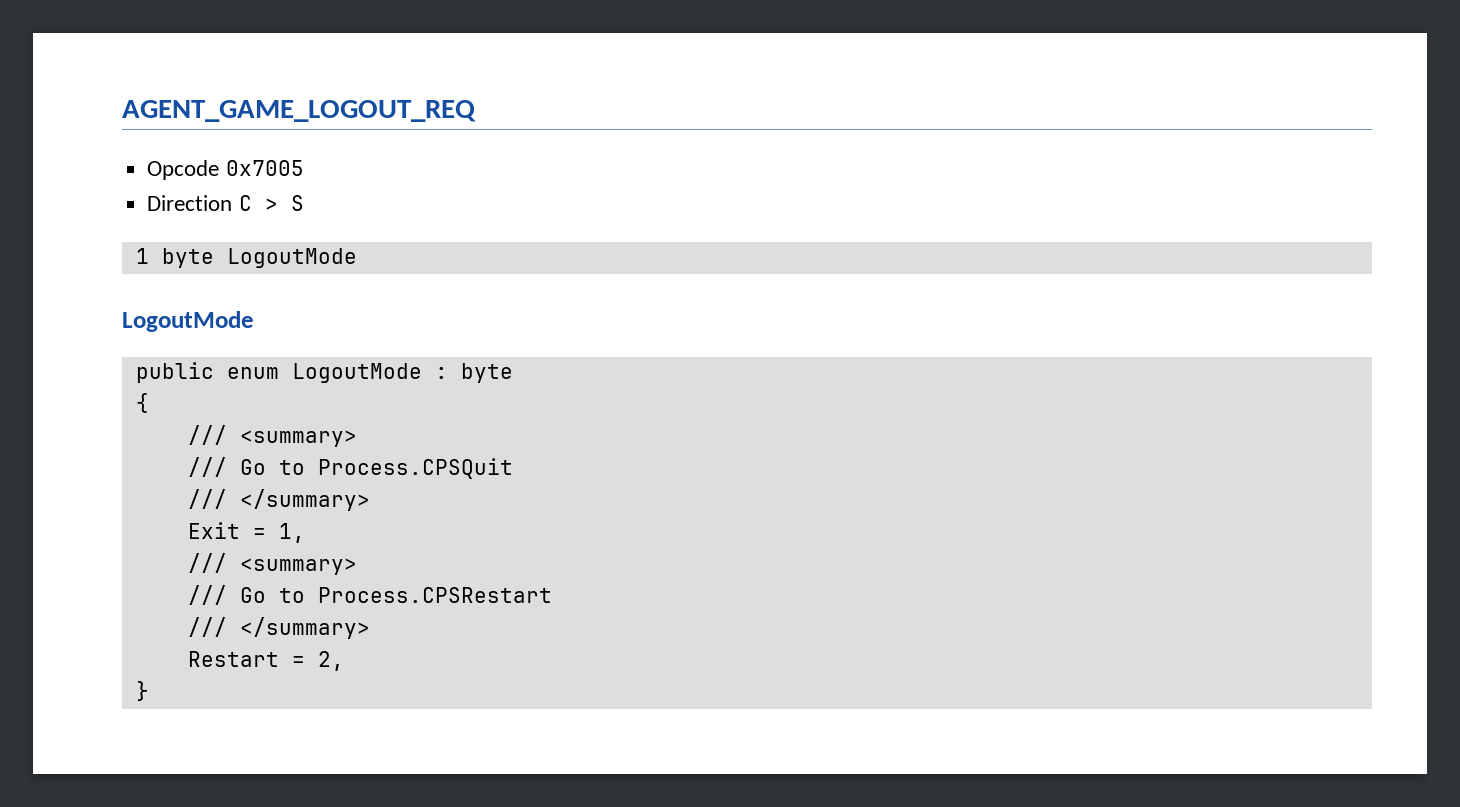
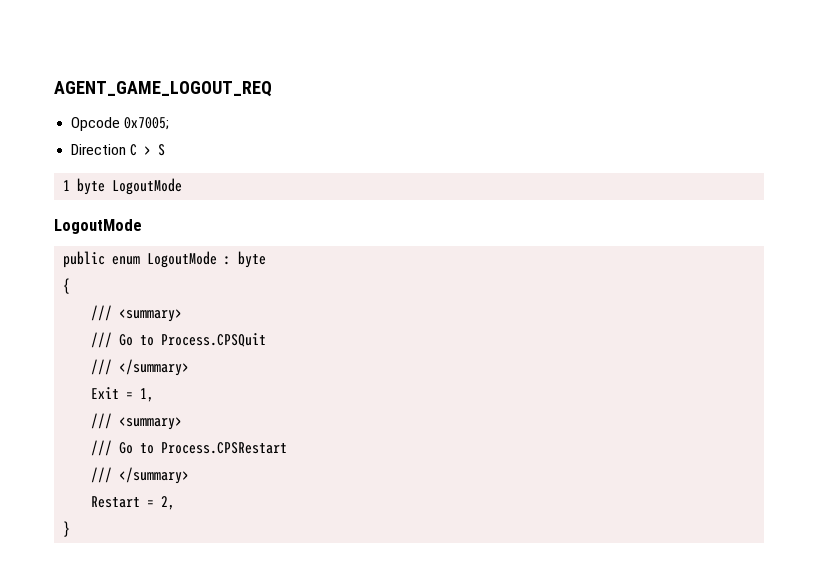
[225,160,304,176] 0x7005 -> [124,117,170,130] 0x7005;

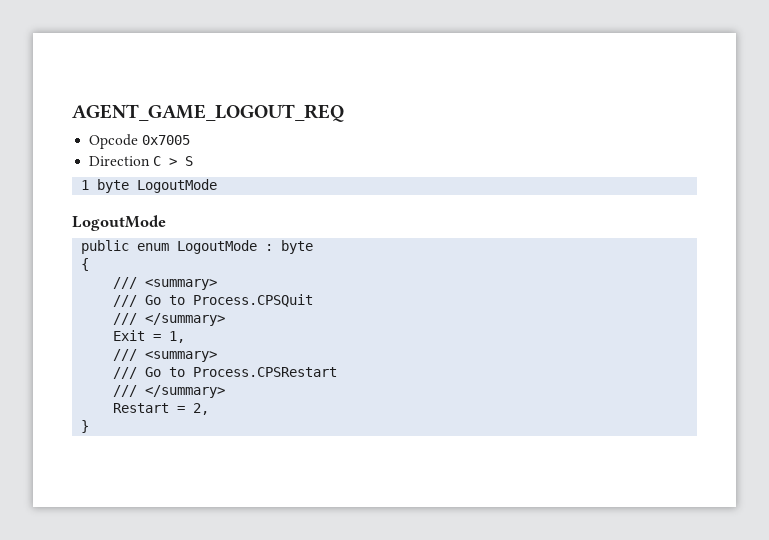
[124,117,170,130] 0x7005; -> [142,135,191,145] 0x7005

